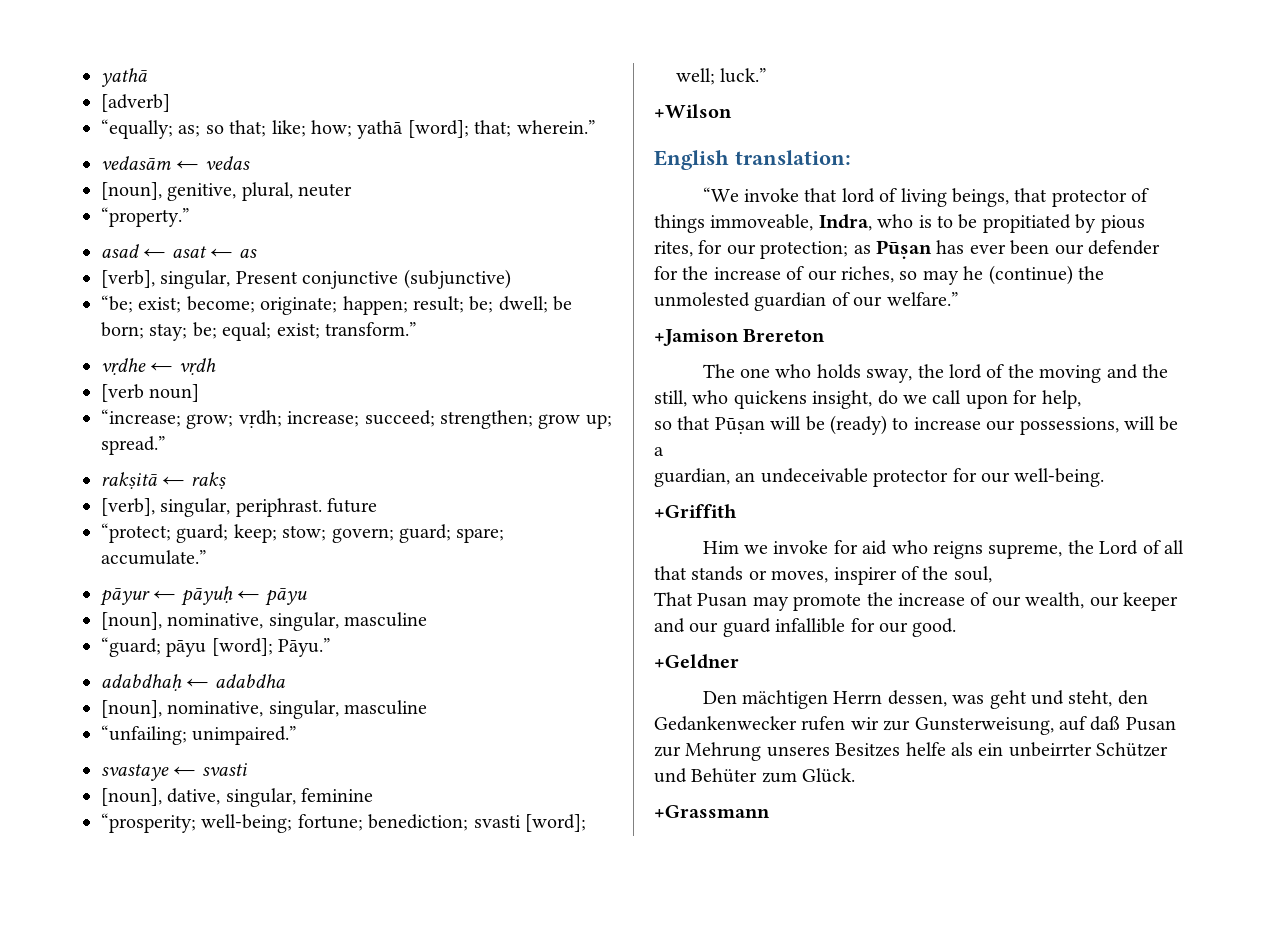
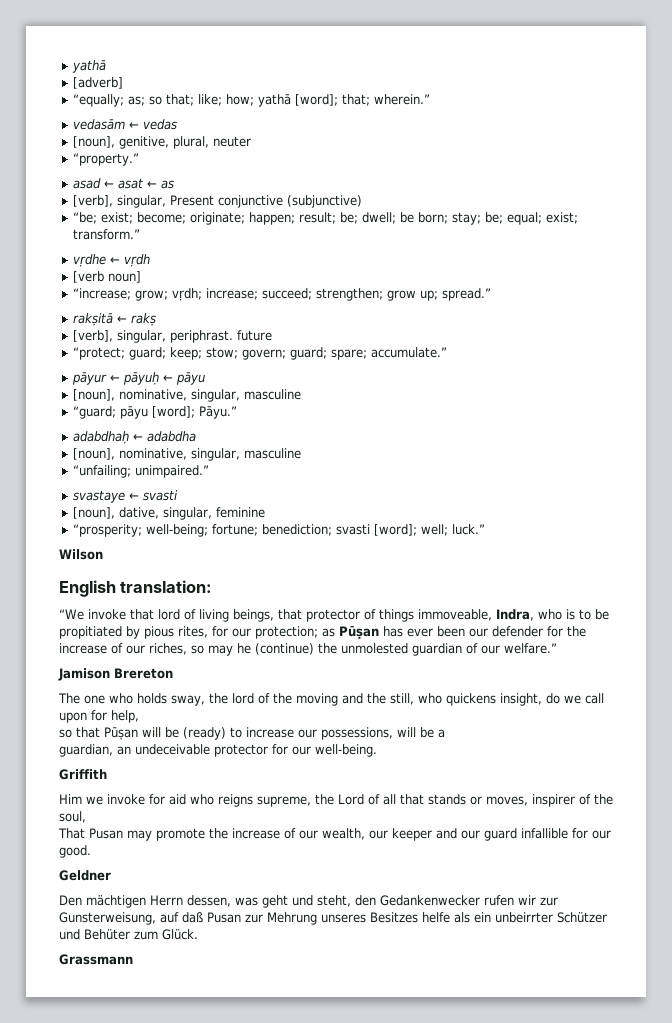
[654,104,732,118] +Wilson -> [59,549,103,560] Wilson
[654,329,739,346] +Jamison -> [58,668,110,681] Jamison
[654,504,737,518] +Griffith -> [59,769,107,780] Griffith
[654,654,739,669] +Geldner -> [59,870,111,881] Geldner
[654,805,770,818] +Grassmann -> [59,954,133,965] Grassmann

